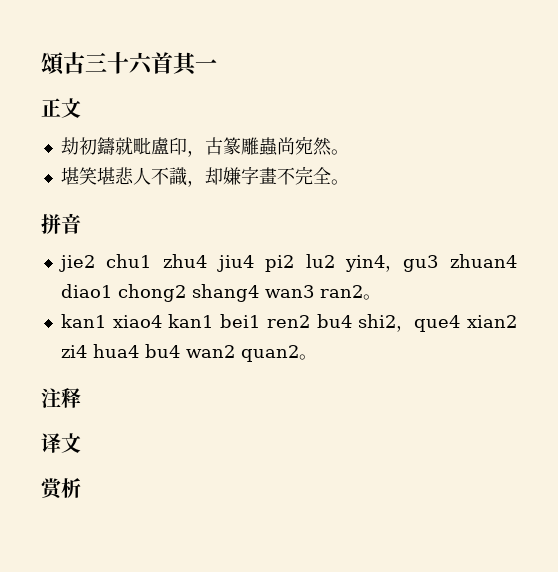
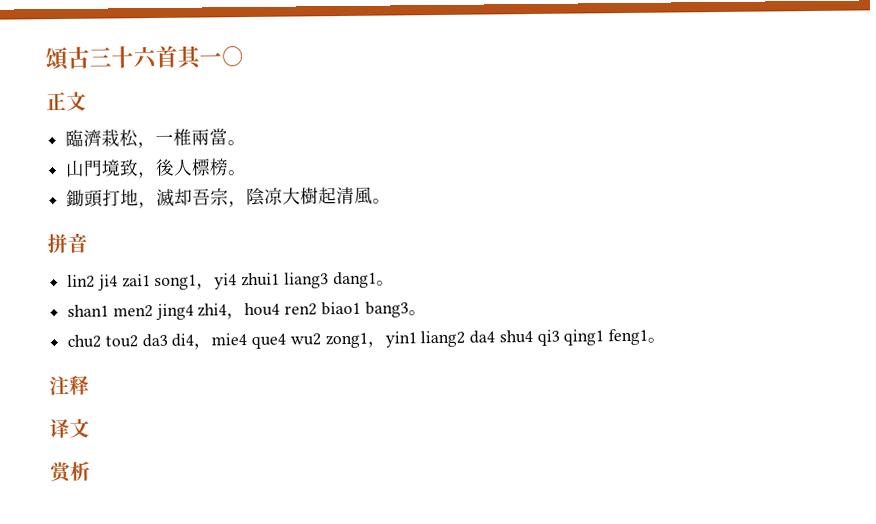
(217, 65) none -> [221,46,244,67] ○
[60,137,349,157] [60,166,349,187] [41,213,81,234] [58,254,517,272] [60,284,381,302] [60,314,517,332] [60,344,299,362] 劫初鑄就毗盧印，古篆雕蟲尚宛然。 // 堪笑堪悲人不識，却嫌字畫不完全。 // 拼音 // jie2 chu1 zhu4 jiu4 pi2 lu2 yin4，gu3 zhuan4 diao1 chong2 shang4 wan3 ran2。 // kan1 xiao4 kan1 bei1 ren2 bu4 shi2，que4 xian2 zi4 hua4 bu4 wan2 quan2 -> [65,128,247,149] [65,158,248,179] [66,186,392,209] [47,233,88,254] [67,271,395,291] [67,301,427,321] [67,328,648,350] 臨濟栽松，一椎兩當。 // 山門境致，後人標榜。 // 鋤頭打地，滅却吾宗，陰凉大樹起清風。 // 拼音 // lin2 ji4 zai1 song1，yi4 zhui1 liang3 dang1。 // shan1 men2 jing4 zhi4，hou4 ren2 biao1 bang3。 // chu2 tou2 da3 di4，mie4 que4 wu2 zong1，yin1 liang2 da4 shu4 qi3 qing1 feng1

